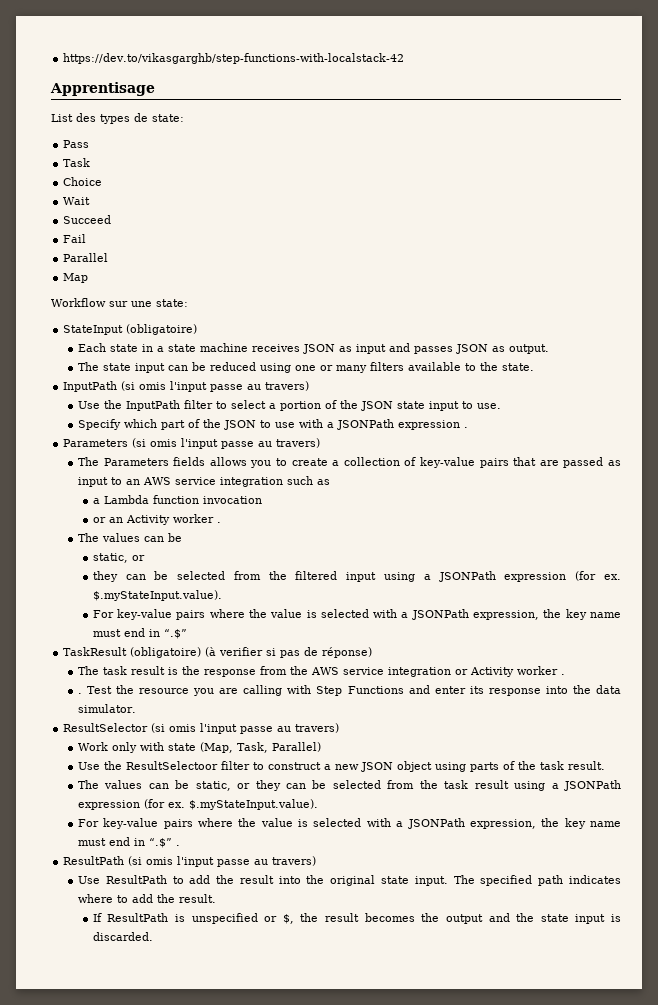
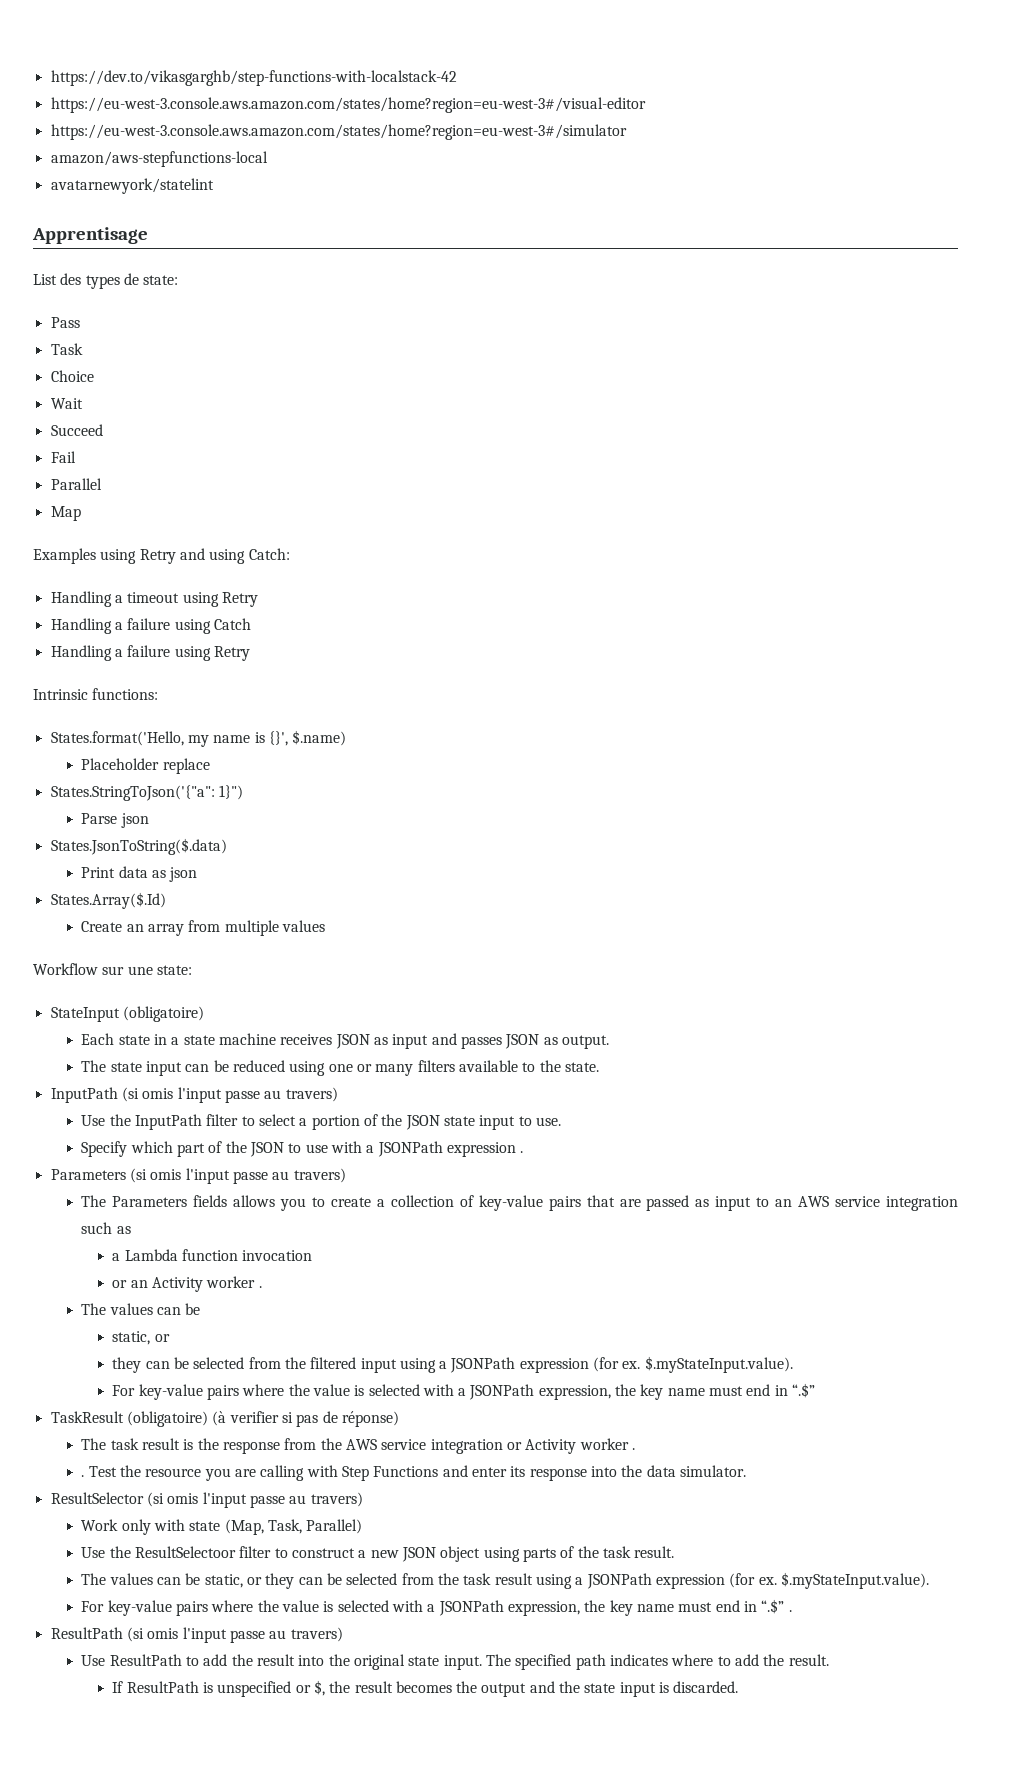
(405, 58) none -> [50,97,646,113] [50,124,627,140] [50,151,268,167] [50,178,214,194] // https://eu-west-3.console.aws.amazon.com/states/home?region=eu-west-3#/visual-editor // https://eu-west-3.console.aws.amazon.com/states/home?region=eu-west-3#/simulator // amazon/aws-stepfunctions-local // avatarnewyork/statelint
(89, 278) none -> [33,548,290,564] [50,591,258,607] [50,618,251,634] [50,645,250,661] [33,688,159,700] [50,730,347,747] [81,758,210,774] [50,785,243,801] [81,813,149,828] [50,838,227,855] [81,866,198,882] [50,892,166,909] [81,920,326,936] // Examples using Retry and using Catch: // Handling a timeout using Retry // Handling a failure using Catch // Handling a failure using Retry // Intrinsic functions: // States.format('Hello, my name is {}', $.name) // Placeholder replace // States.StringToJson('{"a": 1}") // Parse json // States.JsonToString($.data) // Print data as json // States.Array($.Id) // Create an array from multiple values

